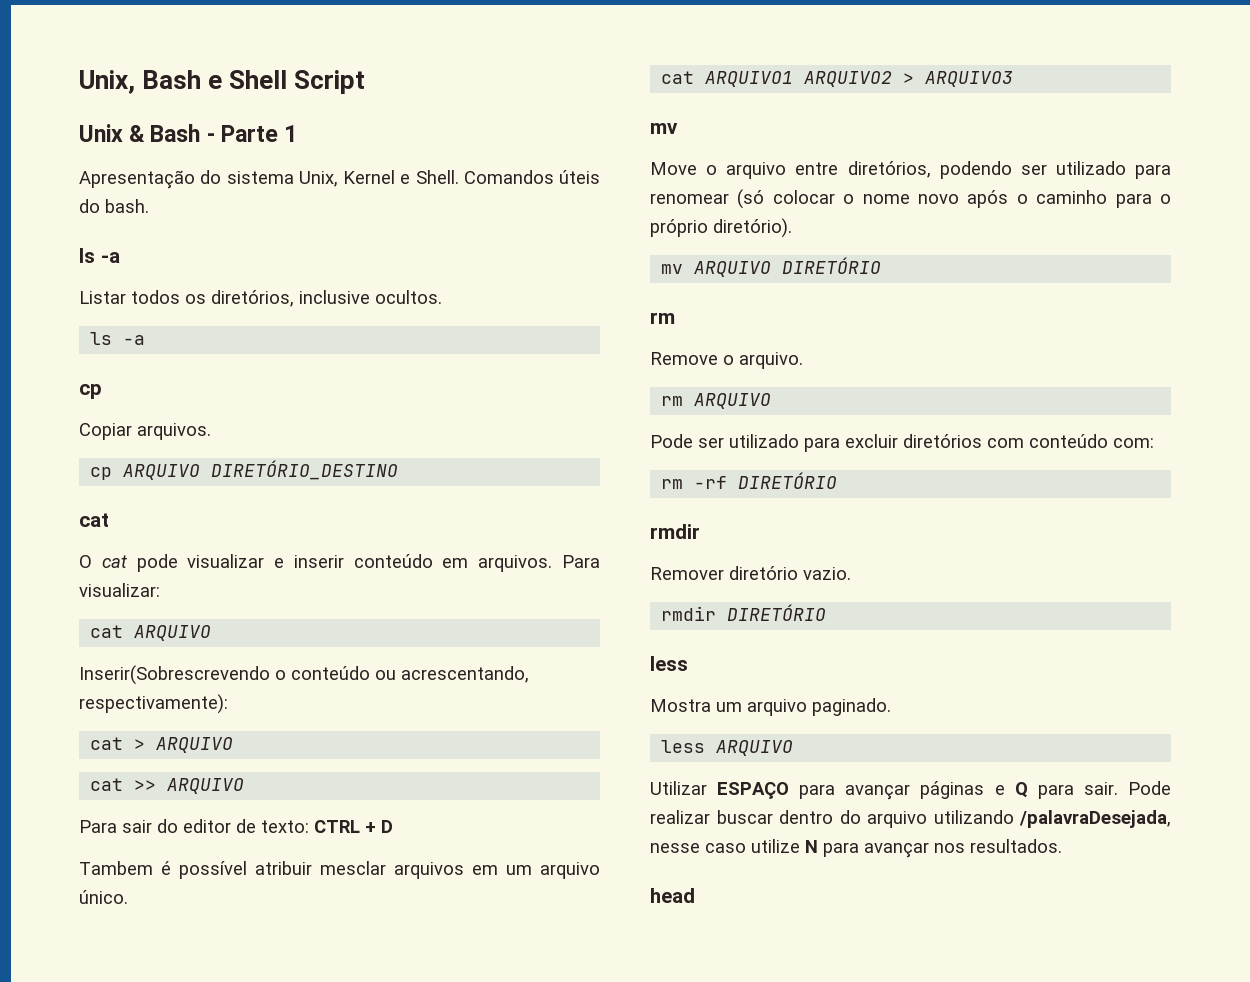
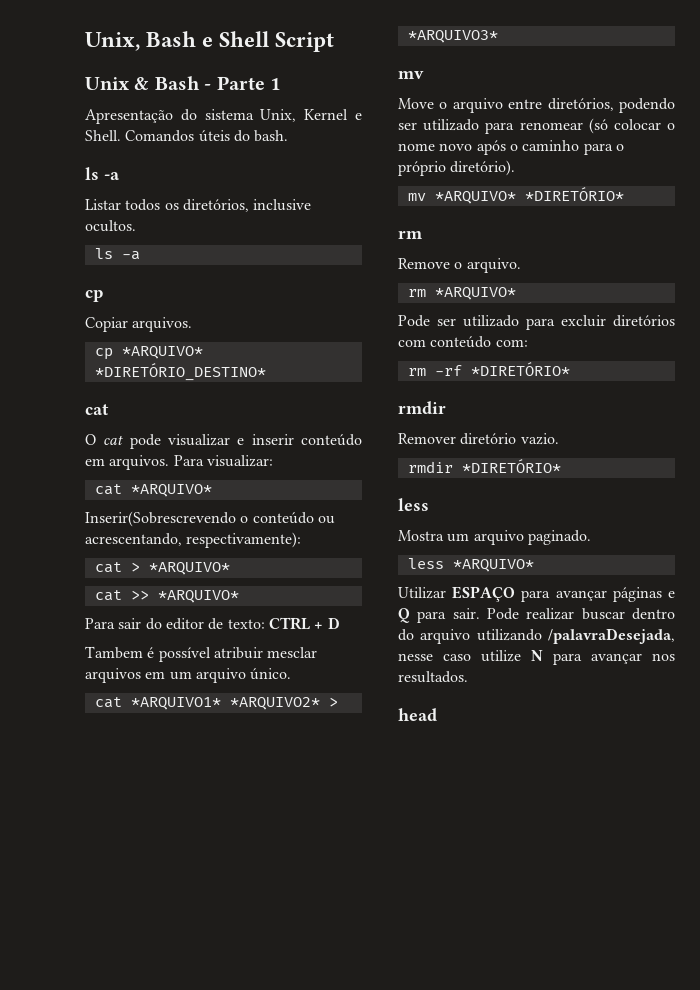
[123,460,399,480] ARQUIVO DIRETÓRIO_DESTINO -> [121,346,203,359] [94,363,266,381] *ARQUIVO* *DIRETÓRIO_DESTINO*
[134,625,212,641] ARQUIVO -> [130,484,212,497] *ARQUIVO*
[156,737,234,753] ARQUIVO -> [148,562,230,575] *ARQUIVO*
[167,778,245,794] ARQUIVO -> [157,590,239,603] *ARQUIVO*
[705,71,1014,87] ARQUIVO1 ARQUIVO2 > ARQUIVO3 -> [130,697,338,710] [407,30,498,43] *ARQUIVO1* *ARQUIVO2* > *ARQUIVO3*
[694,257,882,277] ARQUIVO DIRETÓRIO -> [434,187,624,204] *ARQUIVO* *DIRETÓRIO*
[694,393,772,409] ARQUIVO -> [434,287,516,300] *ARQUIVO*
[738,472,838,489] DIRETÓRIO -> [470,362,570,376] *DIRETÓRIO*
[727,604,827,621] DIRETÓRIO -> [461,459,561,473] *DIRETÓRIO*
[716,740,794,756] ARQUIVO -> [452,559,534,572] *ARQUIVO*

